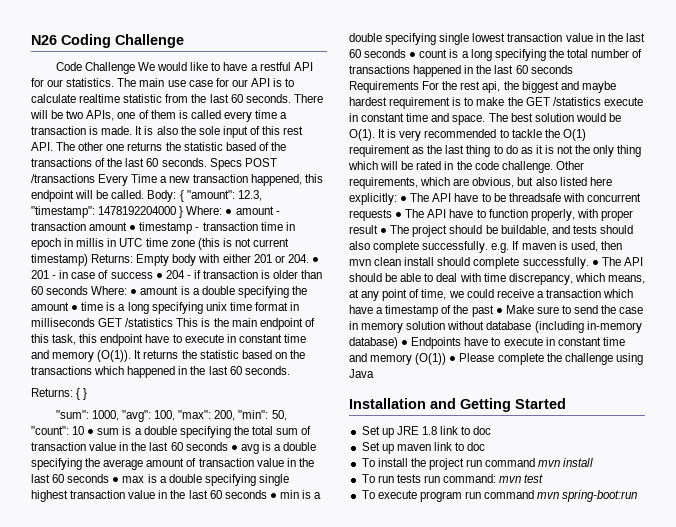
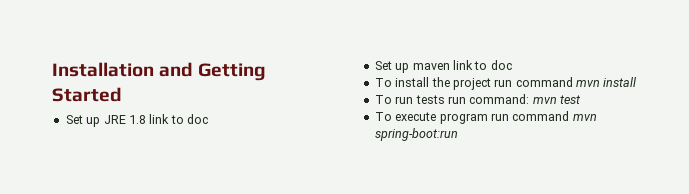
[31,34,184,48] [55,62,313,74] [31,78,295,87] [31,94,323,103] [30,110,288,122] [31,126,304,138] [31,142,286,151] [31,158,277,170] [31,174,323,186] [31,190,262,202] [31,206,280,218] [31,222,295,234] [31,238,290,250] [31,254,319,266] [31,270,323,279] [31,286,307,298] [31,302,300,314] [31,318,315,330] [31,334,306,346] [31,350,305,362] [31,366,290,378] [31,388,88,400] [55,410,287,422] [31,426,312,438] [31,442,317,454] [31,458,314,470] [31,474,289,486] [31,490,322,502] [349,33,645,45] [349,49,643,61] [349,65,573,77] [349,81,616,93] [349,97,643,109] [349,113,621,125] [349,129,586,141] [349,145,642,157] [348,161,584,173] [349,177,612,189] [349,193,641,205] [349,209,633,221] [349,225,633,237] [349,241,622,253] [349,257,643,269] [349,273,645,285] [349,289,634,301] [349,305,644,317] [349,321,642,333] [349,337,625,349] [349,353,643,365] [349,369,374,378] N26 Coding Challenge // Code Challenge We would like to have a restful API for our statistics. The main use case for our API is to calculate realtime statistic from the last 60 seconds. There will be two APIs, one of them is called every time a transaction is made. It is also the sole input of this rest API. The other one returns the statistic based of the transactions of the last 60 seconds. Specs POST /transactions Every Time a new transaction happened, this endpoint will be called. Body: { "amount": 12.3, "timestamp": 1478192204000 } Where: ● amount - transaction amount ● timestamp - transaction time in epoch in millis in UTC time zone (this is not current timestamp) Returns: Empty body with either 201 or 204. ● 201 - in case of success ● 204 - if transaction is older than 60 seconds Where: ● amount is a double specifying the amount ● time is a long specifying unix time format in milliseconds GET /statistics This is the main endpoint of this task, this endpoint have to execute in constant time and memory (O(1)). It returns the statistic based on the transactions which happened in the last 60 seconds. // Returns: { } // "sum": 1000, "avg": 100, "max": 200, "min": 50, "count": 10 ● sum is a double specifying the total sum of transaction value in the last 60 seconds ● avg is a double specifying the average amount of transaction value in the last 60 seconds ● max is a double specifying single highest transaction value in the last 60 seconds ● min is a double specifying single lowest transaction value in the last 60 seconds ● count is a long specifying the total number of transactions happened in the last 60 seconds Requirements For the rest api, the biggest and maybe hardest requirement is to make the GET /statistics execute in constant time and space. The best solution would be O(1). It is very recommended to tackle the O(1) requirement as the last thing to do as it is not the only thing which will be rated in the code challenge. Other requirements, which are obvious, but also listed here explicitly: ● The API have to be threadsafe with concurrent requests ● The API have to function properly, with proper result ● The project should be buildable, and tests should also complete successfully. e.g. If maven is used, then mvn clean install should complete successfully. ● The API should be able to deal with time discrepancy, which means, at any point of time, we could receive a transaction which have a timestamp of the past ● Make sure to send the case in memory solution without database (including in-memory database) ● Endpoints have to execute in constant time and memory (O(1)) ● Please complete the challenge using Java // -> (52, 69) none

